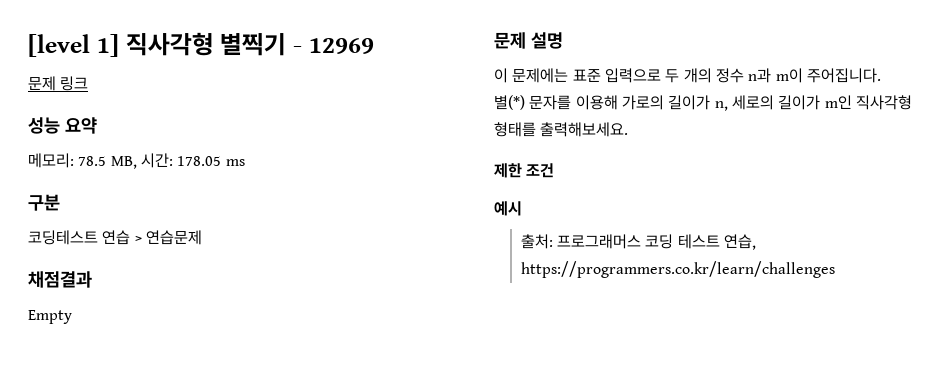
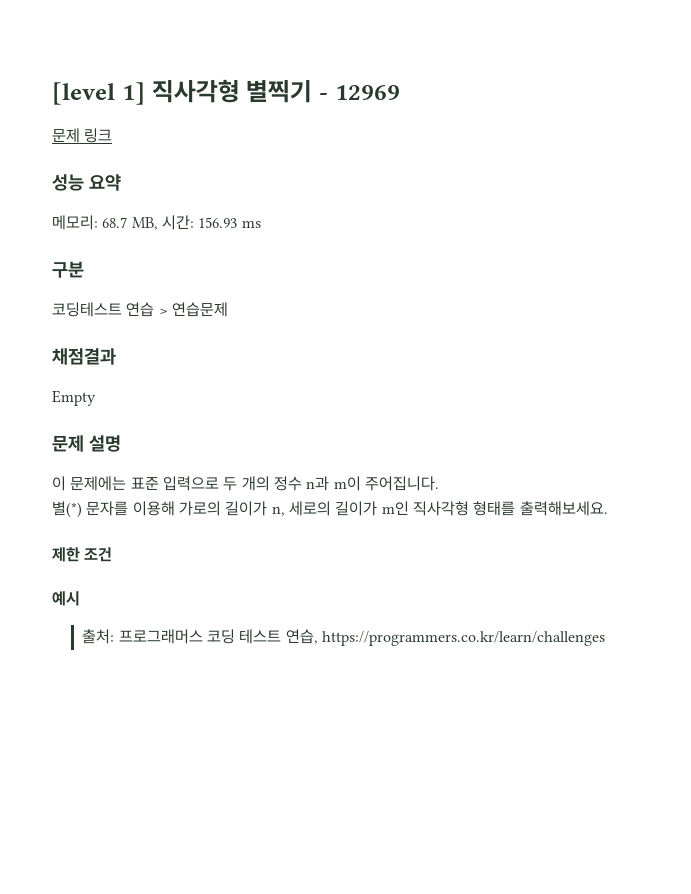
[78,156,107,166] 78.5 -> [102,217,128,228] 68.7
[177,156,222,166] 178.05 -> [198,217,238,228] 156.93

